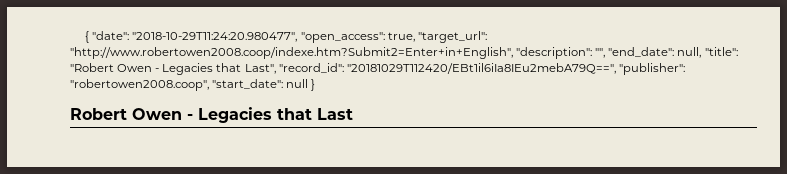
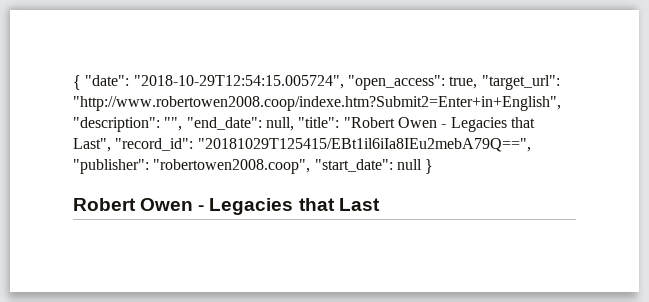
[132,32,298,42] "2018-10-29T11:24:20.980477", -> [133,75,344,89] "2018-10-29T12:54:15.005724",
[346,63,616,74] "20181029T112420/EBt1il6iIa8IEu2mebA79Q==", -> [197,138,531,152] "20181029T125415/EBt1il6iIa8IEu2mebA79Q==",

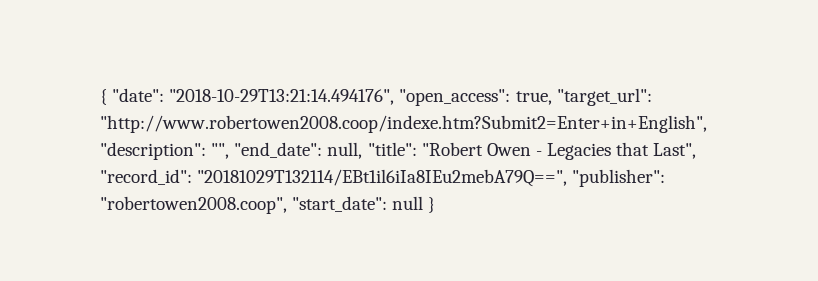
[133,75,344,89] "2018-10-29T12:54:15.005724", -> [169,89,395,105] "2018-10-29T13:21:14.494176",
[197,138,531,152] "20181029T125415/EBt1il6iIa8IEu2mebA79Q==", -> [197,169,568,187] "20181029T132114/EBt1il6iIa8IEu2mebA79Q==",
[73,198,380,215] // Robert Owen - Legacies that Last -> (436, 205) none

